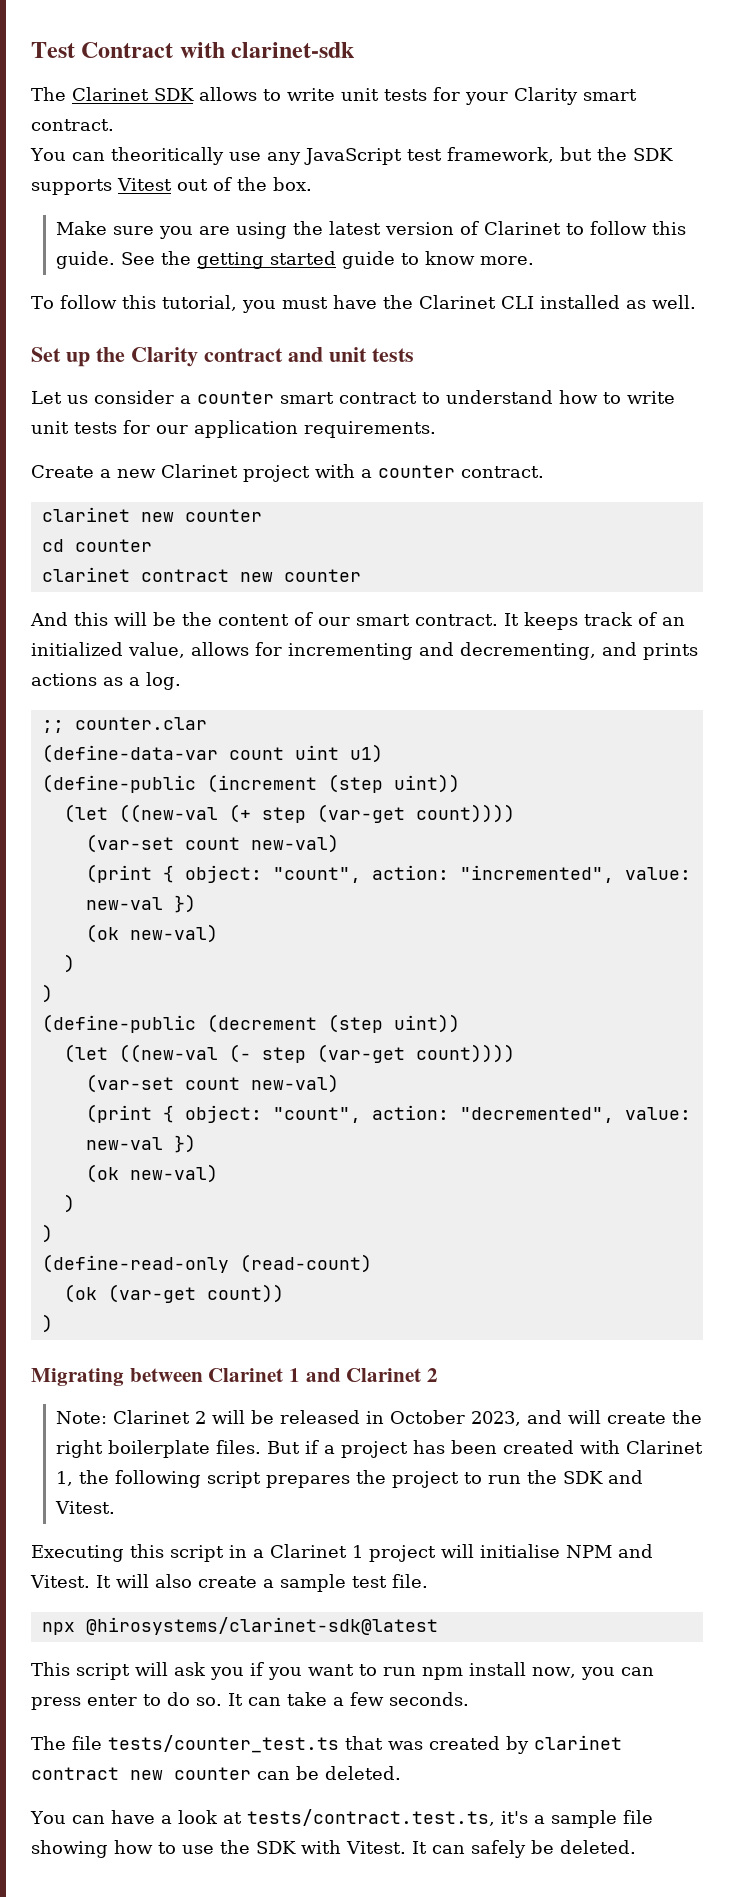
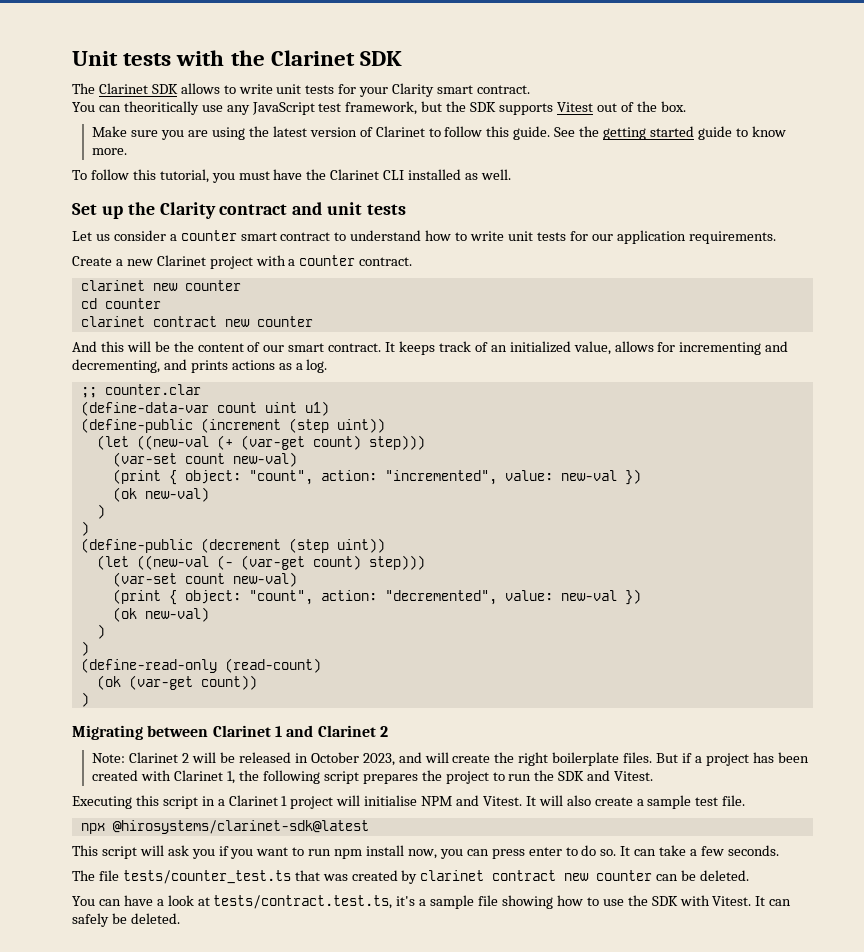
[31,42,356,58] Test Contract with clarinet-sdk -> [72,50,403,66] Unit tests with the Clarinet SDK
[261,804,515,823] step (var-get count)))) -> [240,435,425,450] (var-get count) step)))
[261,1044,515,1063] step (var-get count)))) -> [240,555,425,570] (var-get count) step)))

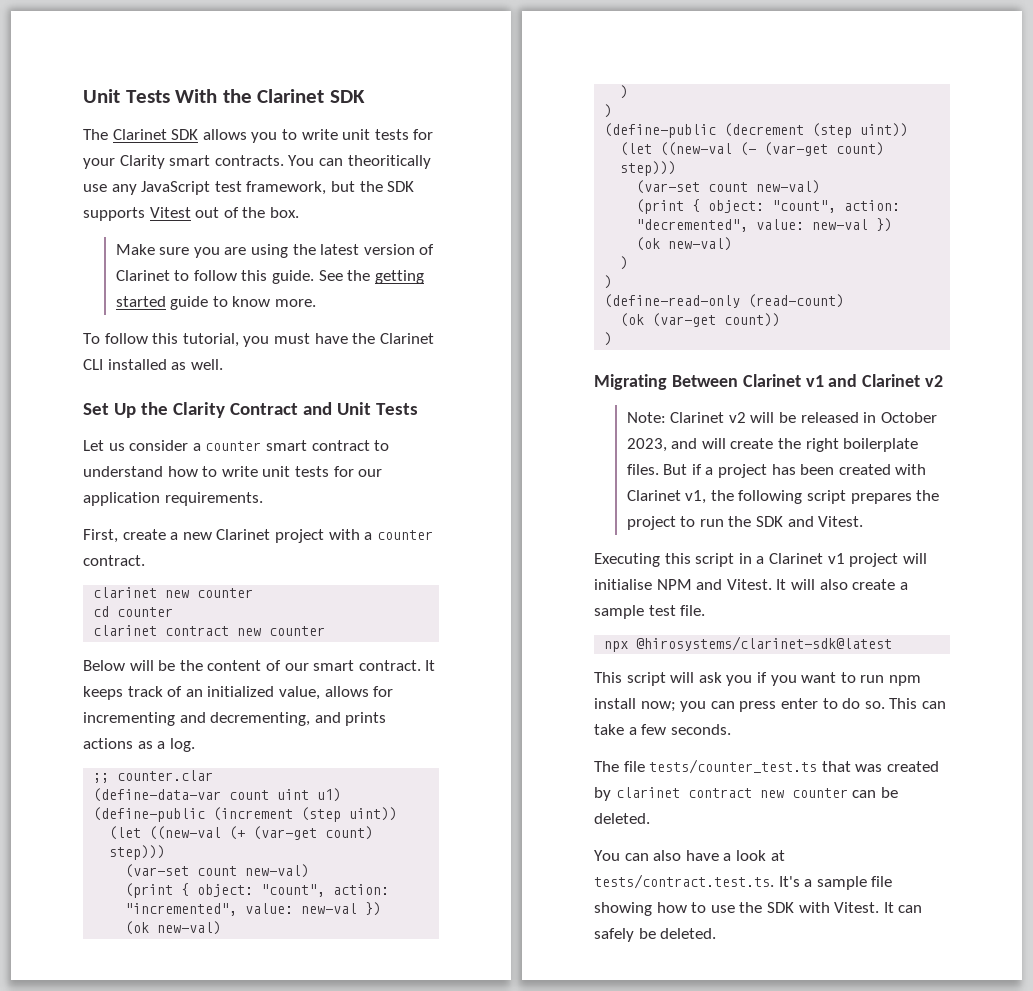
[72,50,225,66] Unit tests with -> [83,89,218,103] Unit Tests With
(220, 88) none -> [251,132,278,143] you
[476,85,530,94] contract. // -> [214,155,284,166] contracts.
[101,206,123,219] up -> [113,403,136,418] Up
[219,202,407,215] contract and unit tests -> [229,402,418,415] Contract and Unit Tests
[72,256,112,266] Create -> [83,529,166,543] First, create
[72,341,124,352] And this -> [83,660,125,671] Below
[147,725,282,737] between Clarinet 1 -> [671,374,824,387] Between Clarinet v1
[379,726,388,737] 2 -> [925,375,944,387] v2
[182,753,190,763] 2 -> [728,412,746,423] v2
[227,771,236,784] 1, -> [685,490,707,504] v1,
[281,796,288,806] 1 -> [827,553,845,564] v1
[407,849,437,859] now, -> [640,701,676,712] now;
[620,846,631,856] It -> [889,698,918,709] This
(121, 902) none -> [653,850,682,861] also
[213,895,416,909] tests/contract.test.ts, it's -> [594,874,800,889] tests/contract.test.ts. It's

